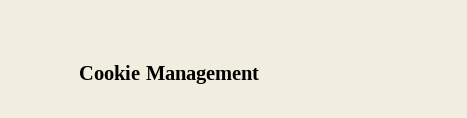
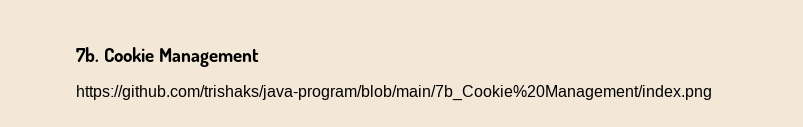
(79, 72) none -> [76,47,99,62] 7b.
(259, 75) none -> [76,85,712,101] // https://github.com/trishaks/java-program/blob/main/7b_Cookie%20Management/index.png

